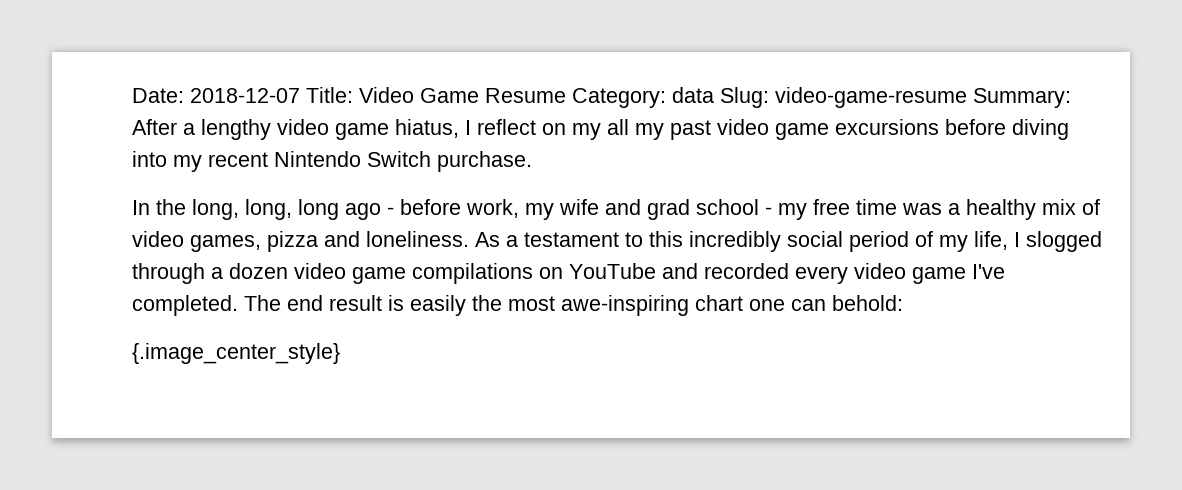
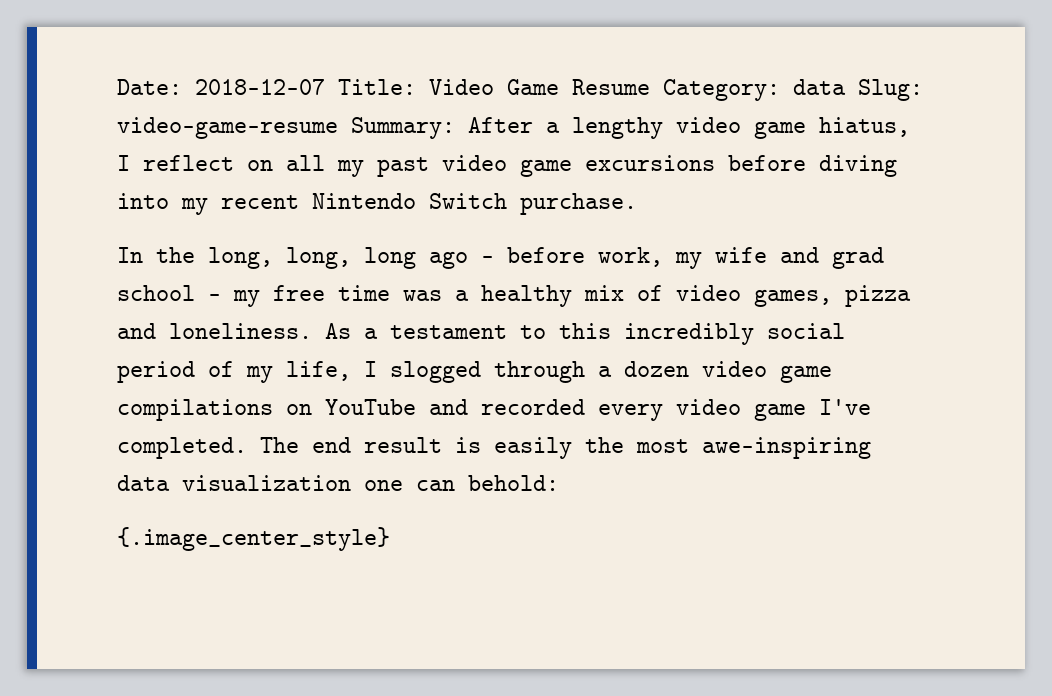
[572,123,601,140] my -> (273, 165) none
[695,295,743,311] chart -> [117,475,351,491] data visualization

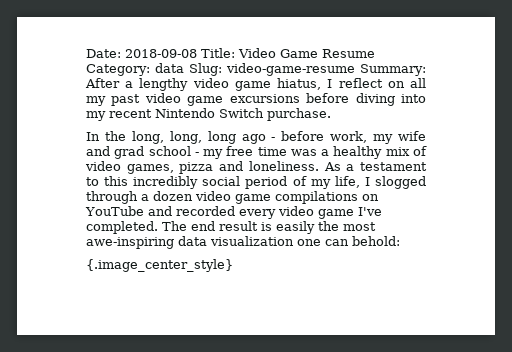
[195,79,325,95] 2018-12-07 -> [125,49,197,58] 2018-09-08

